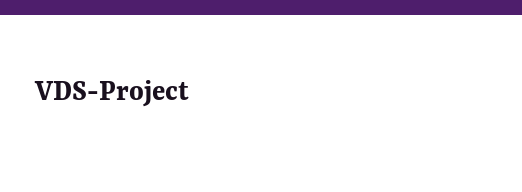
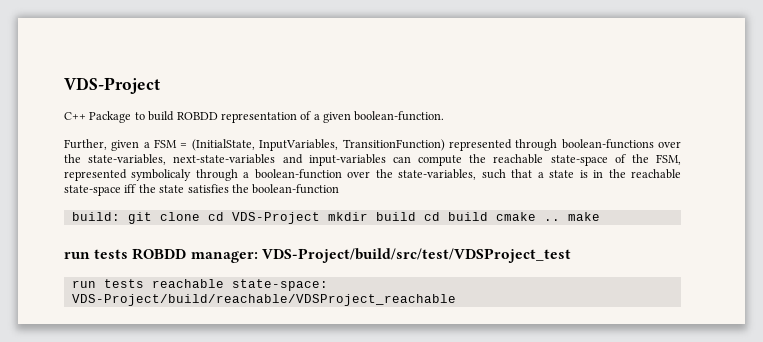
[34,80,189,107] VDS-Project -> [64,77,160,94] [64,111,445,123] [64,139,682,151] [64,154,681,166] [64,169,681,181] [64,184,340,196] [71,212,600,224] [64,248,571,263] [71,279,328,291] [71,294,456,306] VDS-Project // C++ Package to build ROBDD representation of a given boolean-function. // Further, given a FSM = (InitialState, InputVariables, TransitionFunction) represented through boolean-functions over the state-variables, next-state-variables and input-variables can compute the reachable state-space of the FSM, represented symbolicaly through a boolean-function over the state-variables, such that a state is in the reachable state-space iff the state satisfies the boolean-function // build: git clone cd VDS-Project mkdir build cd build cmake .. make // run tests ROBDD manager: VDS-Project/build/src/test/VDSProject_test // run tests reachable state-space: VDS-Project/build/reachable/VDSProject_reachable

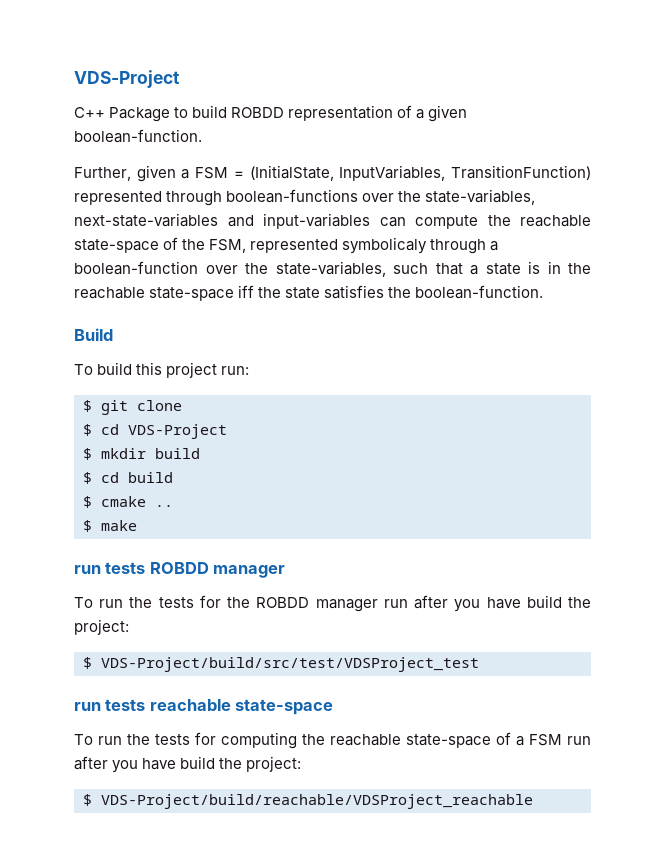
[252,184,340,194] [71,212,120,221] boolean-function // build: -> [415,285,544,299] [74,328,113,341] [74,362,250,378] [83,400,92,412] boolean-function. // Build // To build this project run: // $
(200, 216) none -> [83,424,92,436] // $
(320, 218) none -> [83,448,92,460] // $
(416, 216) none -> [83,472,92,484] // $
(488, 216) none -> [83,496,92,508] // $
(560, 220) none -> [83,520,92,532] // $
[190,248,571,263] [71,279,328,291] manager: VDS-Project/build/src/test/VDSProject_test // run tests reachable state-space: -> [213,565,286,578] [74,595,591,612] [74,619,129,635] [83,657,479,672] [74,699,334,715] [74,732,591,749] [74,756,302,773] [83,794,92,806] manager // To run the tests for the ROBDD manager run after you have build the project: // $ VDS-Project/build/src/test/VDSProject_test // run tests reachable state-space // To run the tests for computing the reachable state-space of a FSM run after you have build the project: // $

